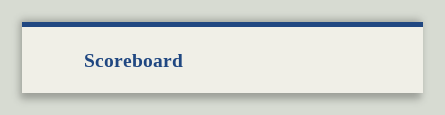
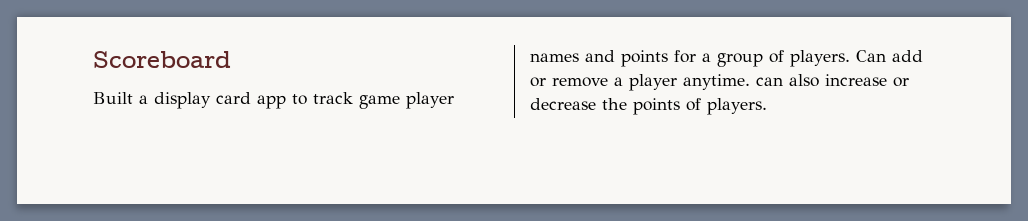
(183, 60) none -> [93,92,454,109] [530,50,923,67] [530,74,909,91] [530,98,767,115] // Built a display card app to track game player names and points for a group of players. Can add or remove a player anytime. can also increase or decrease the points of players.

